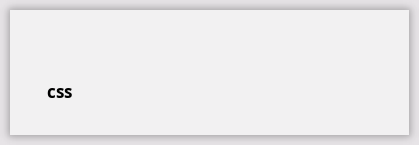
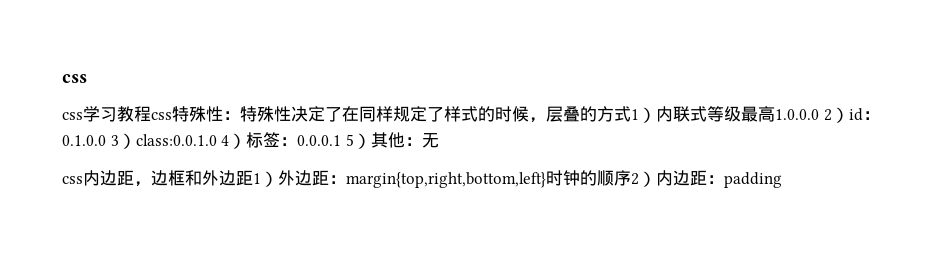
[47,88,72,98] css -> [62,74,87,83] [62,106,880,123] [62,132,439,149] [62,170,782,188] css // css学习教程css特殊性：特殊性决定了在同样规定了样式的时候，层叠的方式1）内联式等级最高1.0.0.0 2）id：0.1.0.0 3）class:0.0.1.0 4）标签：0.0.0.1 5）其他：无 // css内边距，边框和外边距1）外边距：margin{top,right,bottom,left}时钟的顺序2）内边距：padding

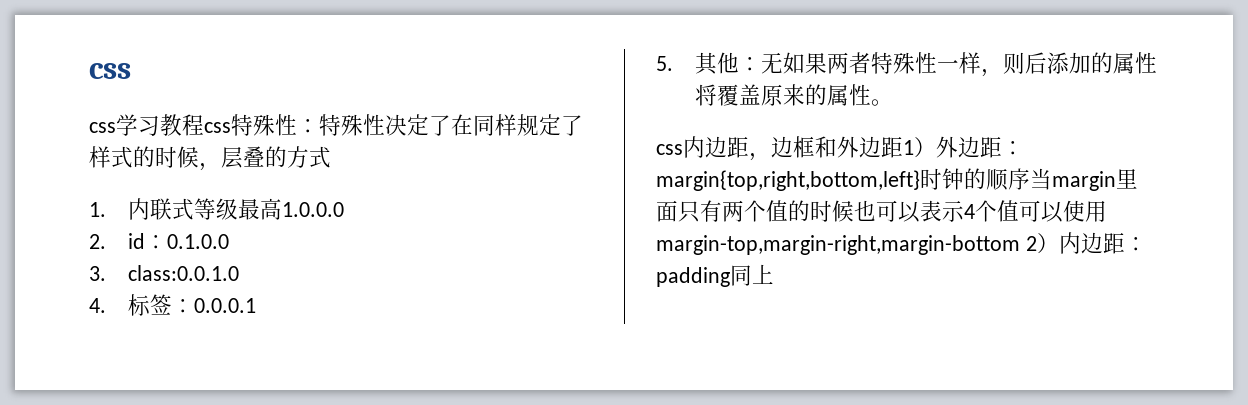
[631,107,656,123] 1） -> [89,202,106,217] // 1.
[823,107,849,123] 2） -> [89,234,106,249] // 2.
[110,133,136,149] 3） -> [89,266,106,281] // 3.
[221,133,247,149] 4） -> [89,298,106,313] // 4.
[345,133,371,149] 5） -> [656,56,673,71] // 5.
(439, 140) none -> [782,52,1157,77] [694,84,893,106] 如果两者特殊性一样，则后添加的属性将覆盖原来的属性。
(631, 178) none -> [1030,168,1138,191] [656,200,1107,223] [656,235,1020,255] 当margin里面只有两个值的时候也可以表示4个值可以使用margin-top,margin-right,margin-bottom
(782, 180) none -> [730,264,774,286] 同上

